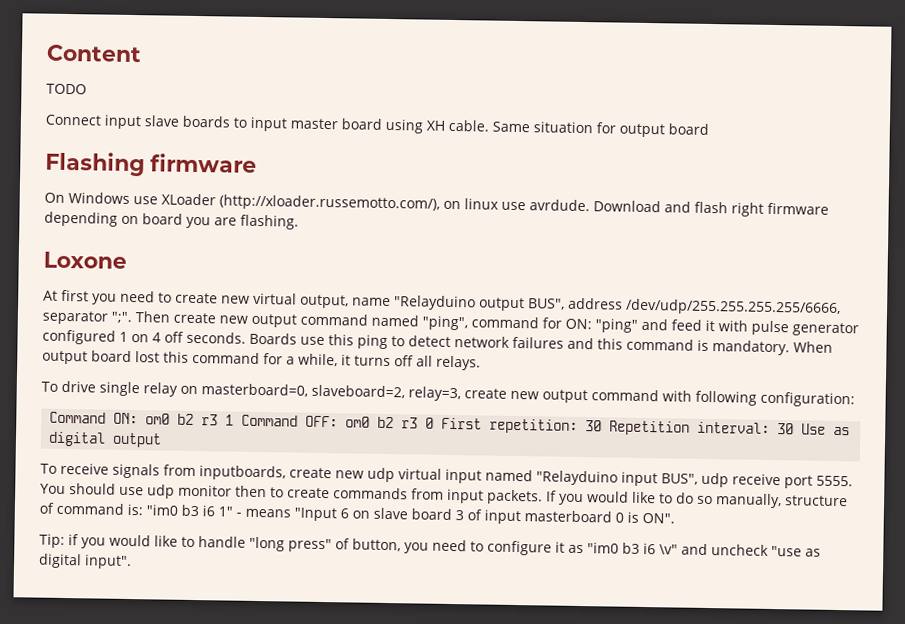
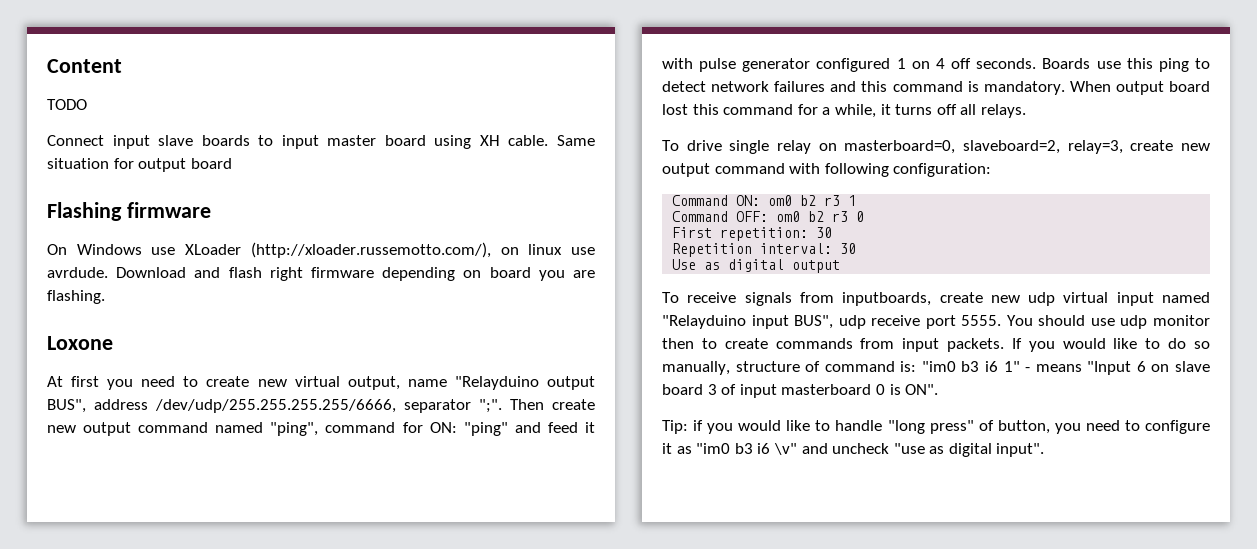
(235, 420) none -> (857, 200) //
(435, 423) none -> (865, 216) //
(603, 426) none -> (833, 232) //
(795, 429) none -> (857, 248) //

